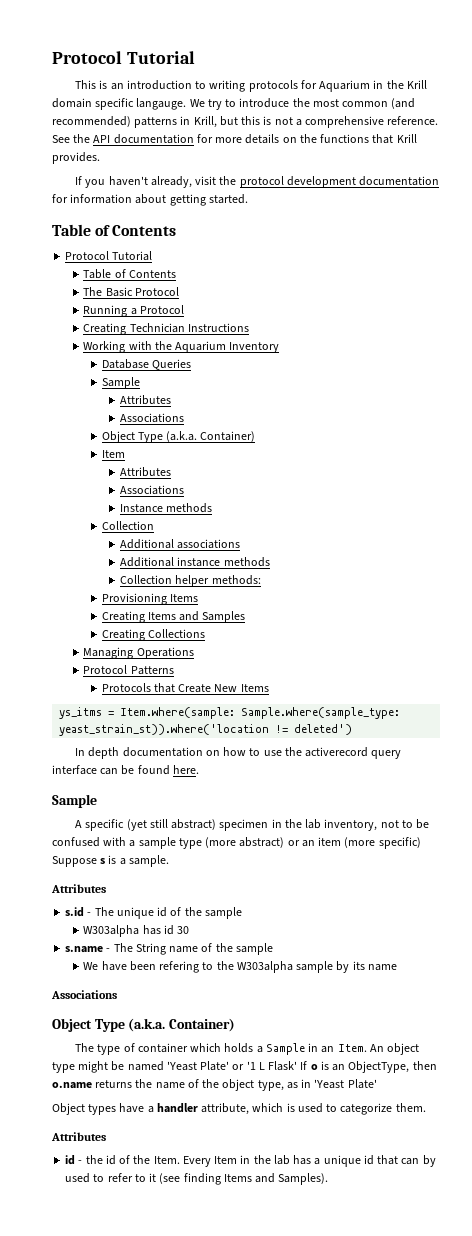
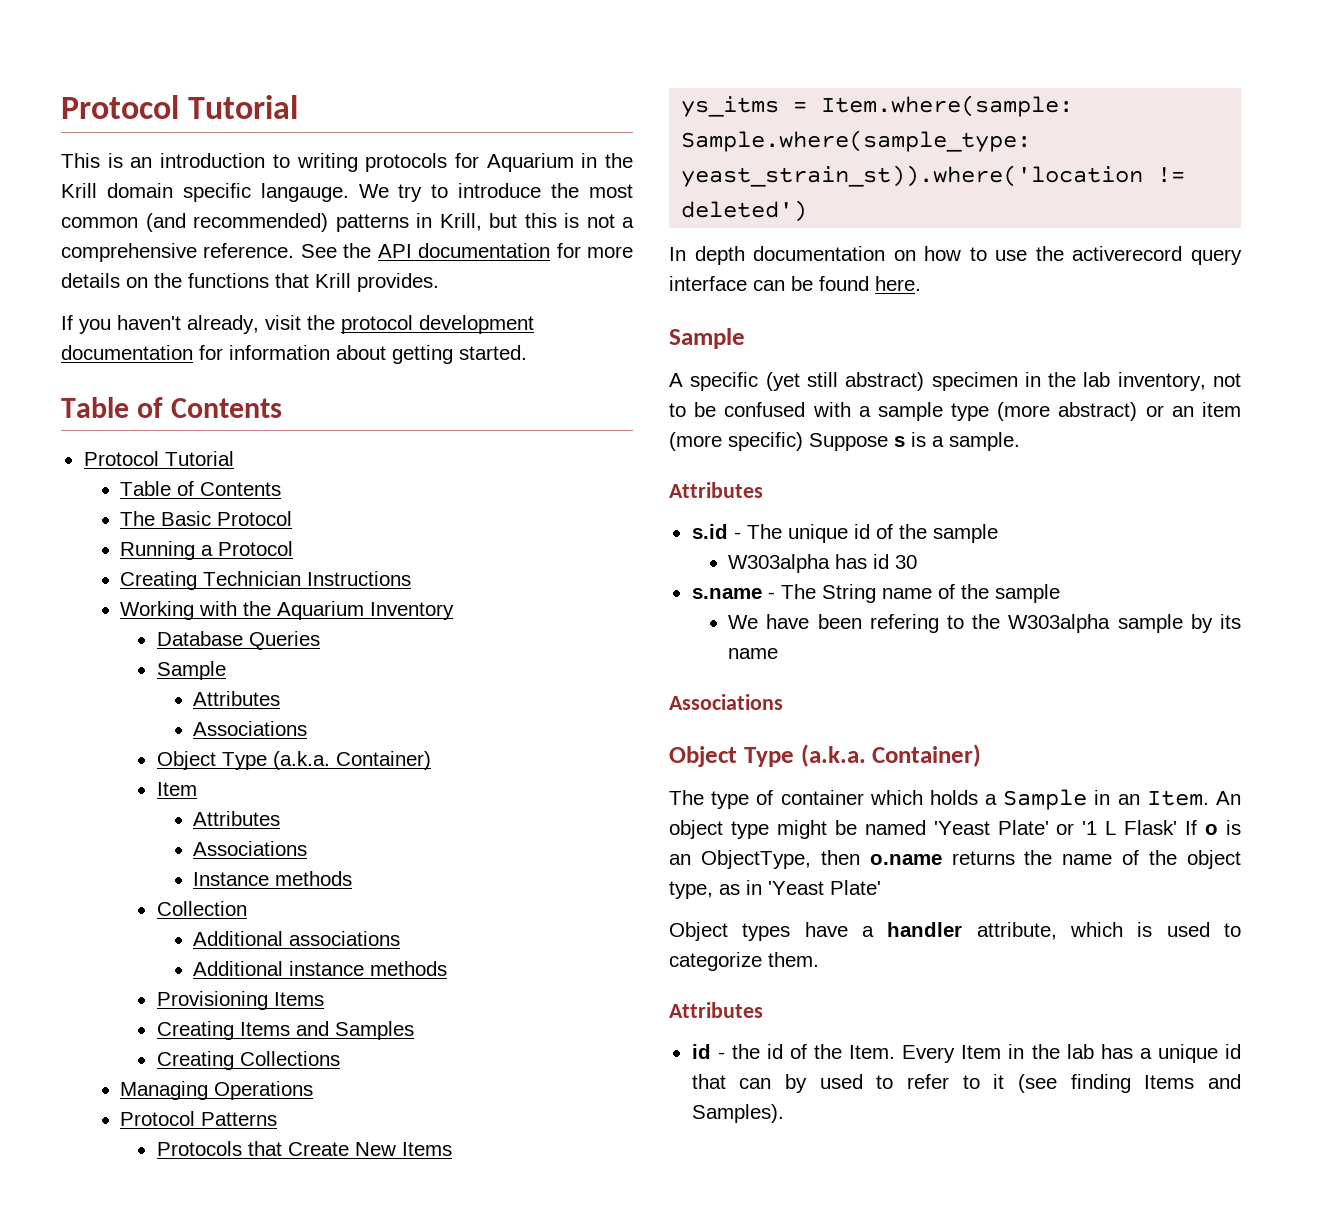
[120,575,261,587] // Collection helper methods: -> (448, 968) none

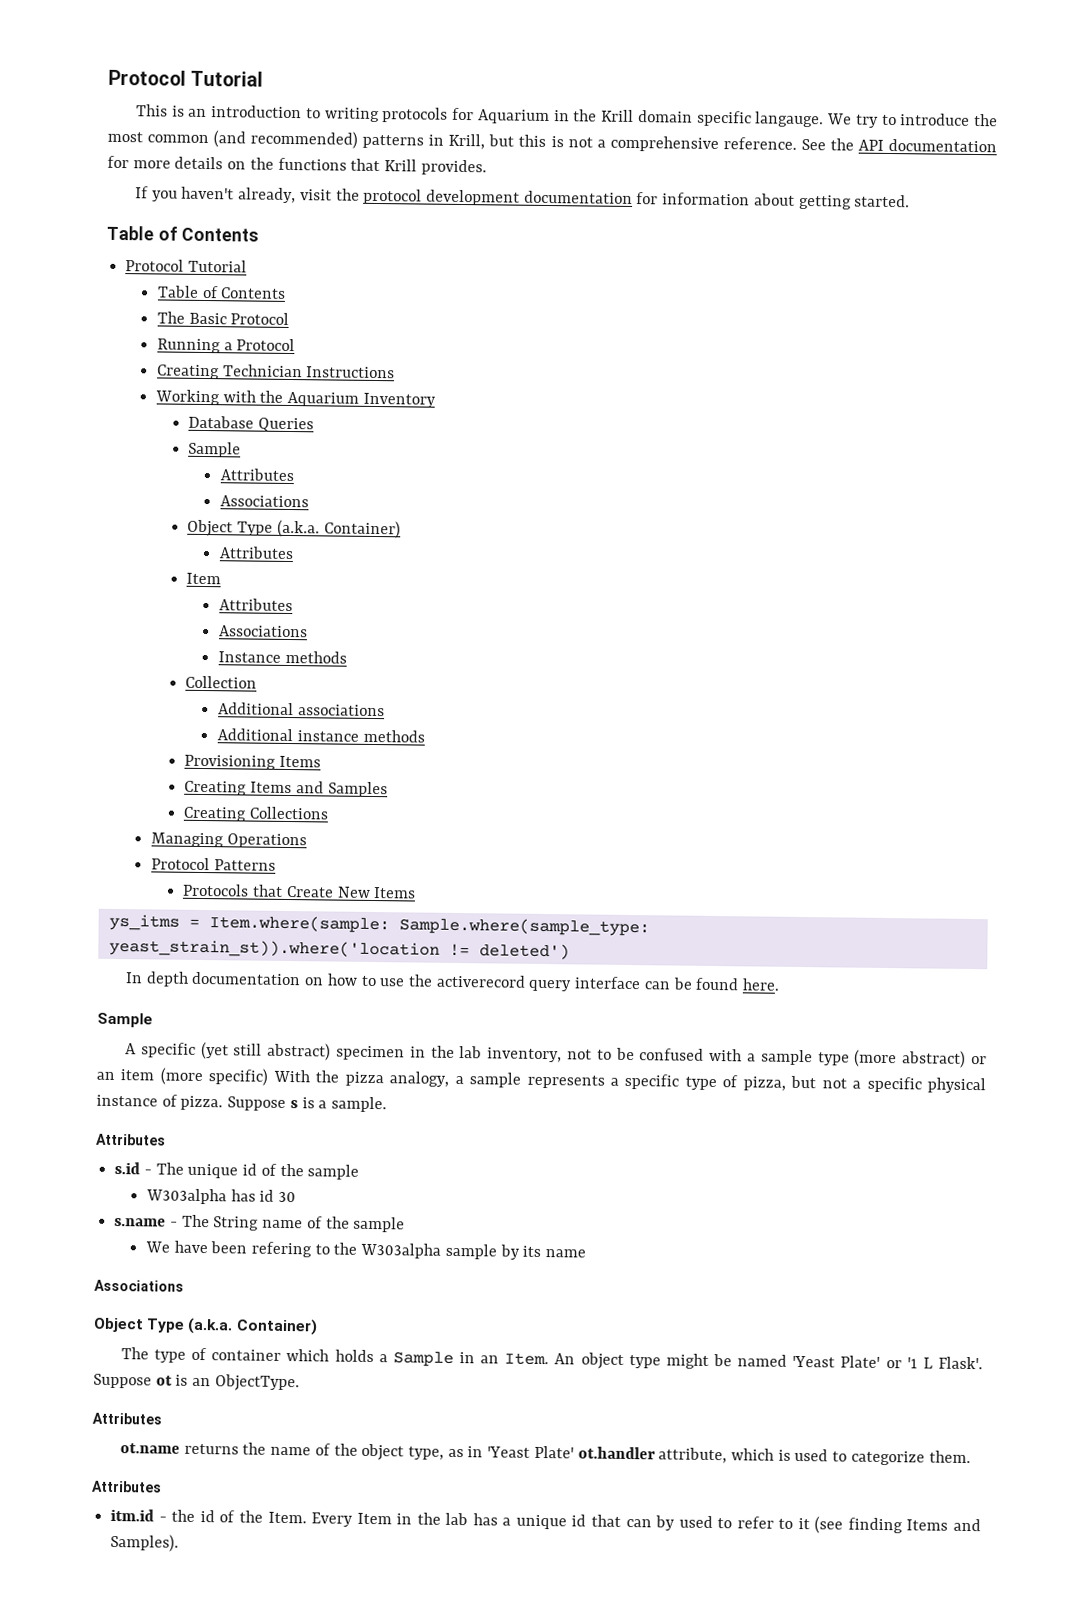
(431, 760) none -> [219,546,295,560] // Attributes
(803, 441) none -> [272,1069,987,1094] [96,1094,224,1111] With the pizza analogy, a sample represents a specific type of pizza, but not a specific physical instance of pizza.
[1124,820,1241,835] [669,850,942,869] Flask' If o is an ObjectType, then o.name -> [938,1356,984,1370] [93,1373,300,1392] [92,1412,162,1425] [119,1443,180,1454] Flask'. Suppose ot is an ObjectType. // Attributes // ot.name
[669,922,963,941] // Object types have a handler -> [577,1446,656,1460] ot.handler
[691,1044,711,1059] id -> [110,1508,155,1522] itm.id

